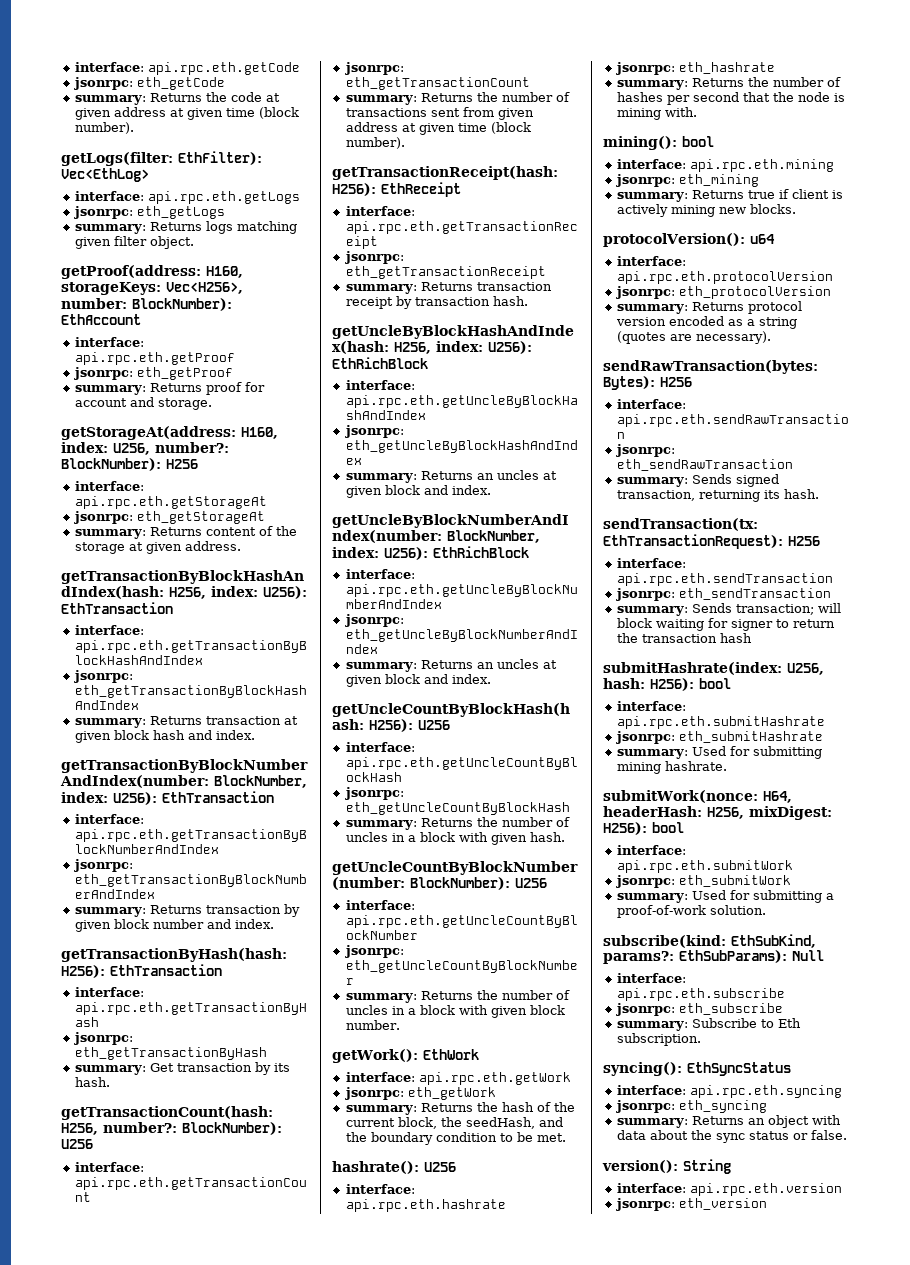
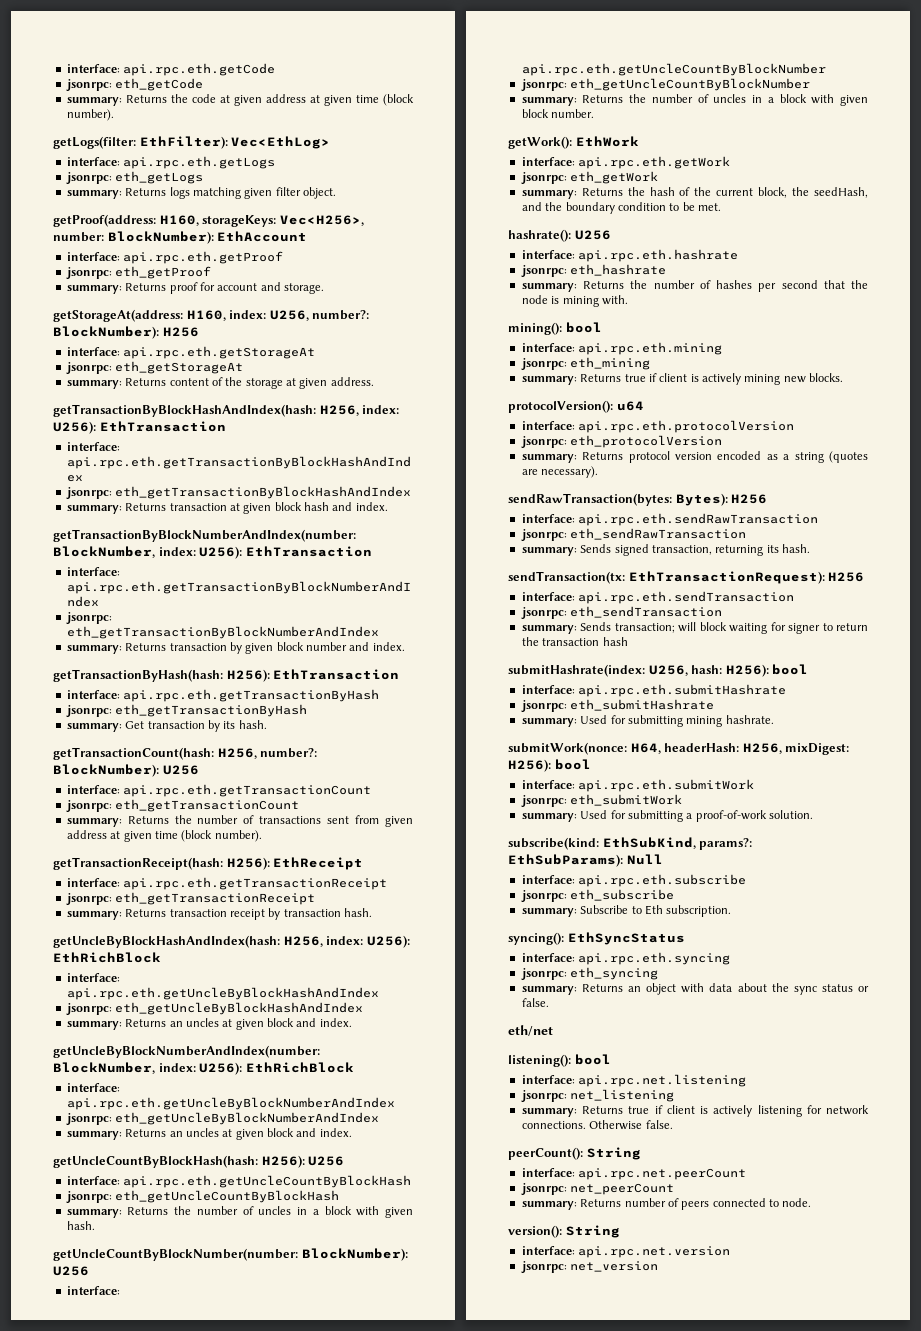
(847, 1135) none -> [508,1025,553,1036] [508,1054,611,1067] [521,1074,747,1087] [520,1089,675,1102] [521,1105,869,1117] [521,1120,673,1130] [508,1147,641,1160] [521,1168,747,1180] [520,1183,675,1195] [521,1198,812,1210] // eth/net // listening(): bool // interface: api.rpc.net.listening // jsonrpc: net_listening // summary: Returns true if client is actively listening for network connections. Otherwise false. // peerCount(): String // interface: api.rpc.net.peerCount // jsonrpc: net_peerCount // summary: Returns number of peers connected to node.
[689,1183,842,1196] [615,1198,767,1211] api.rpc.eth.version // jsonrpc: eth_version -> [578,1246,731,1258] [520,1261,659,1273] api.rpc.net.version // jsonrpc: net_version

